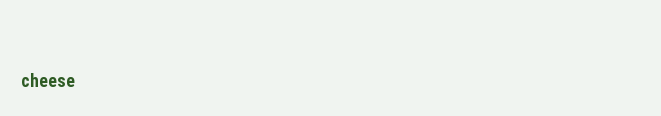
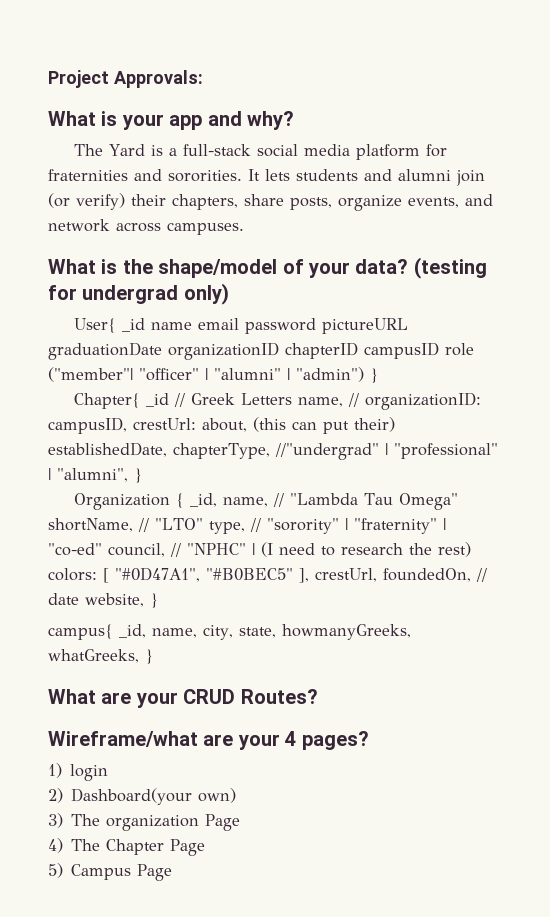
[21,73,75,87] cheese -> [48,70,203,88] [48,111,294,130] [73,144,447,160] [48,169,485,186] [48,193,493,211] [48,219,244,235] [48,257,487,279] [48,283,229,305] [73,318,408,334] [48,342,474,360] [48,367,378,383] [73,392,481,410] [48,417,395,434] [48,442,498,460] [48,468,142,483] [73,493,458,510] [48,518,446,534] [48,542,471,557] [48,567,487,583] [48,593,158,608] [48,624,411,640] [48,649,153,664] [48,689,318,708] [48,731,369,750] [48,763,109,781] [48,788,237,805] [48,813,241,831] [48,838,206,856] [48,863,173,881] Project Approvals: // What is your app and why? // The Yard is a full-stack social media platform for fraternities and sororities. It lets students and alumni join (or verify) their chapters, share posts, organize events, and network across campuses. // What is the shape/model of your data? (testing for undergrad only) // User{ _id name email password pictureURL graduationDate organizationID chapterID campusID role ("member"| "officer" | "alumni" | "admin") } // Chapter{ _id // Greek Letters name, // organizationID: campusID, crestUrl: about, (this can put their) establishedDate, chapterType, //"undergrad" | "professional" | "alumni", } // Organization { _id, name, // "Lambda Tau Omega" shortName, // "LTO" type, // "sorority" | "fraternity" | "co-ed" council, // "NPHC" | (I need to research the rest) colors: [ "#0D47A1", "#B0BEC5" ], crestUrl, foundedOn, // date website, } // campus{ _id, name, city, state, howmanyGreeks, whatGreeks, } // What are your CRUD Routes? // Wireframe/what are your 4 pages? // 1) login // 2) Dashboard(your own) // 3) The organization Page // 4) The Chapter Page // 5) Campus Page

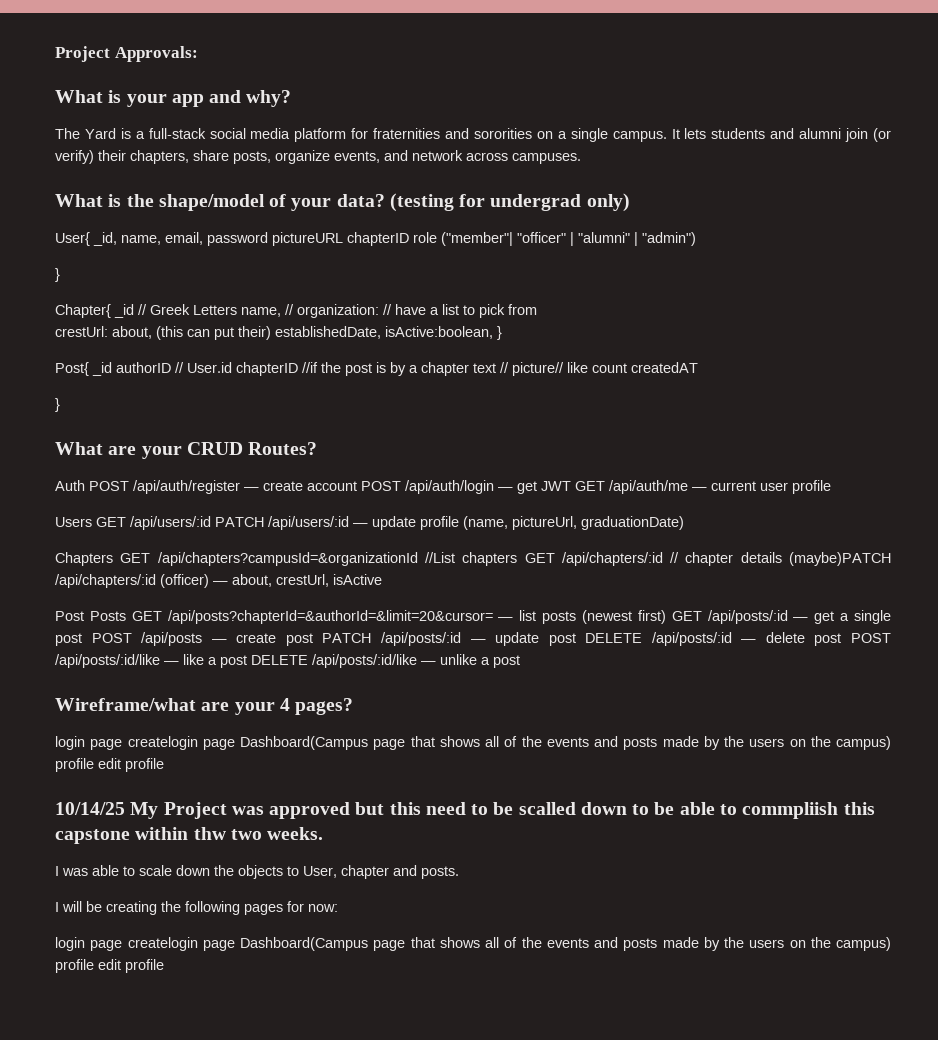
[168,170,242,182] sororities. -> [474,128,667,142] sororities on a single campus.
[121,318,408,334] [48,342,439,360] _id name email password pictureURL graduationDate organizationID chapterID campusID -> [93,232,409,246] _id, name, email, password pictureURL chapterID
(364, 374) none -> (696, 239) //
[364,392,481,410] [48,417,127,434] organizationID: campusID, -> [297,304,537,318] organization: // have a list to pick from //
[173,443,498,460] [48,468,142,483] [73,493,458,510] [48,518,446,534] [48,542,471,557] [48,567,487,583] [48,593,158,608] [48,624,411,640] [48,649,139,663] chapterType, //"undergrad" | "professional" | "alumni", } // Organization { _id, name, // "Lambda Tau Omega" shortName, // "LTO" type, // "sorority" | "fraternity" | "co-ed" council, // "NPHC" | (I need to research the rest) colors: [ "#0D47A1", "#B0BEC5" ], crestUrl, foundedOn, // date website, } // campus{ _id, name, city, state, howmanyGreeks, whatGreeks, -> [385,326,502,340] [55,362,698,376] isActive:boolean, } // Post{ _id authorID // User.id chapterID //if the post is by a chapter text // picture// like count createdAT //
(318, 696) none -> [55,480,831,494] [55,516,684,530] [55,552,891,566] [55,574,382,588] [55,610,892,624] [55,632,891,646] [55,654,520,668] // Auth POST /api/auth/register — create account POST /api/auth/login — get JWT GET /api/auth/me — current user profile // Users GET /api/users/:id PATCH /api/users/:id — update profile (name, pictureUrl, graduationDate) // Chapters GET /api/chapters?campusId=&organizationId //List chapters GET /api/chapters/:id // chapter details (maybe)PATCH /api/chapters/:id (officer) — about, crestUrl, isActive // Post Posts GET /api/posts?chapterId=&authorId=&limit=20&cursor= — list posts (newest first) GET /api/posts/:id — get a single post POST /api/posts — create post PATCH /api/posts/:id — update post DELETE /api/posts/:id — delete post POST /api/posts/:id/like — like a post DELETE /api/posts/:id/like — unlike a post
[48,763,109,781] [48,788,237,805] [48,813,241,831] [48,838,206,856] [48,863,173,881] 1) login // 2) Dashboard(your own) // 3) The organization Page // 4) The Chapter Page // 5) Campus Page -> [55,736,891,750] [55,758,164,772] [55,802,875,819] [55,827,324,844] [55,865,459,879] [55,901,338,915] [55,937,891,951] [55,959,164,973] login page createlogin page Dashboard(Campus page that shows all of the events and posts made by the users on the campus) profile edit profile // 10/14/25 My Project was approved but this need to be scalled down to be able to commpliish this capstone within thw two weeks. // I was able to scale down the objects to User, chapter and posts. // I will be creating the following pages for now: // login page createlogin page Dashboard(Campus page that shows all of the events and posts made by the users on the campus) profile edit profile

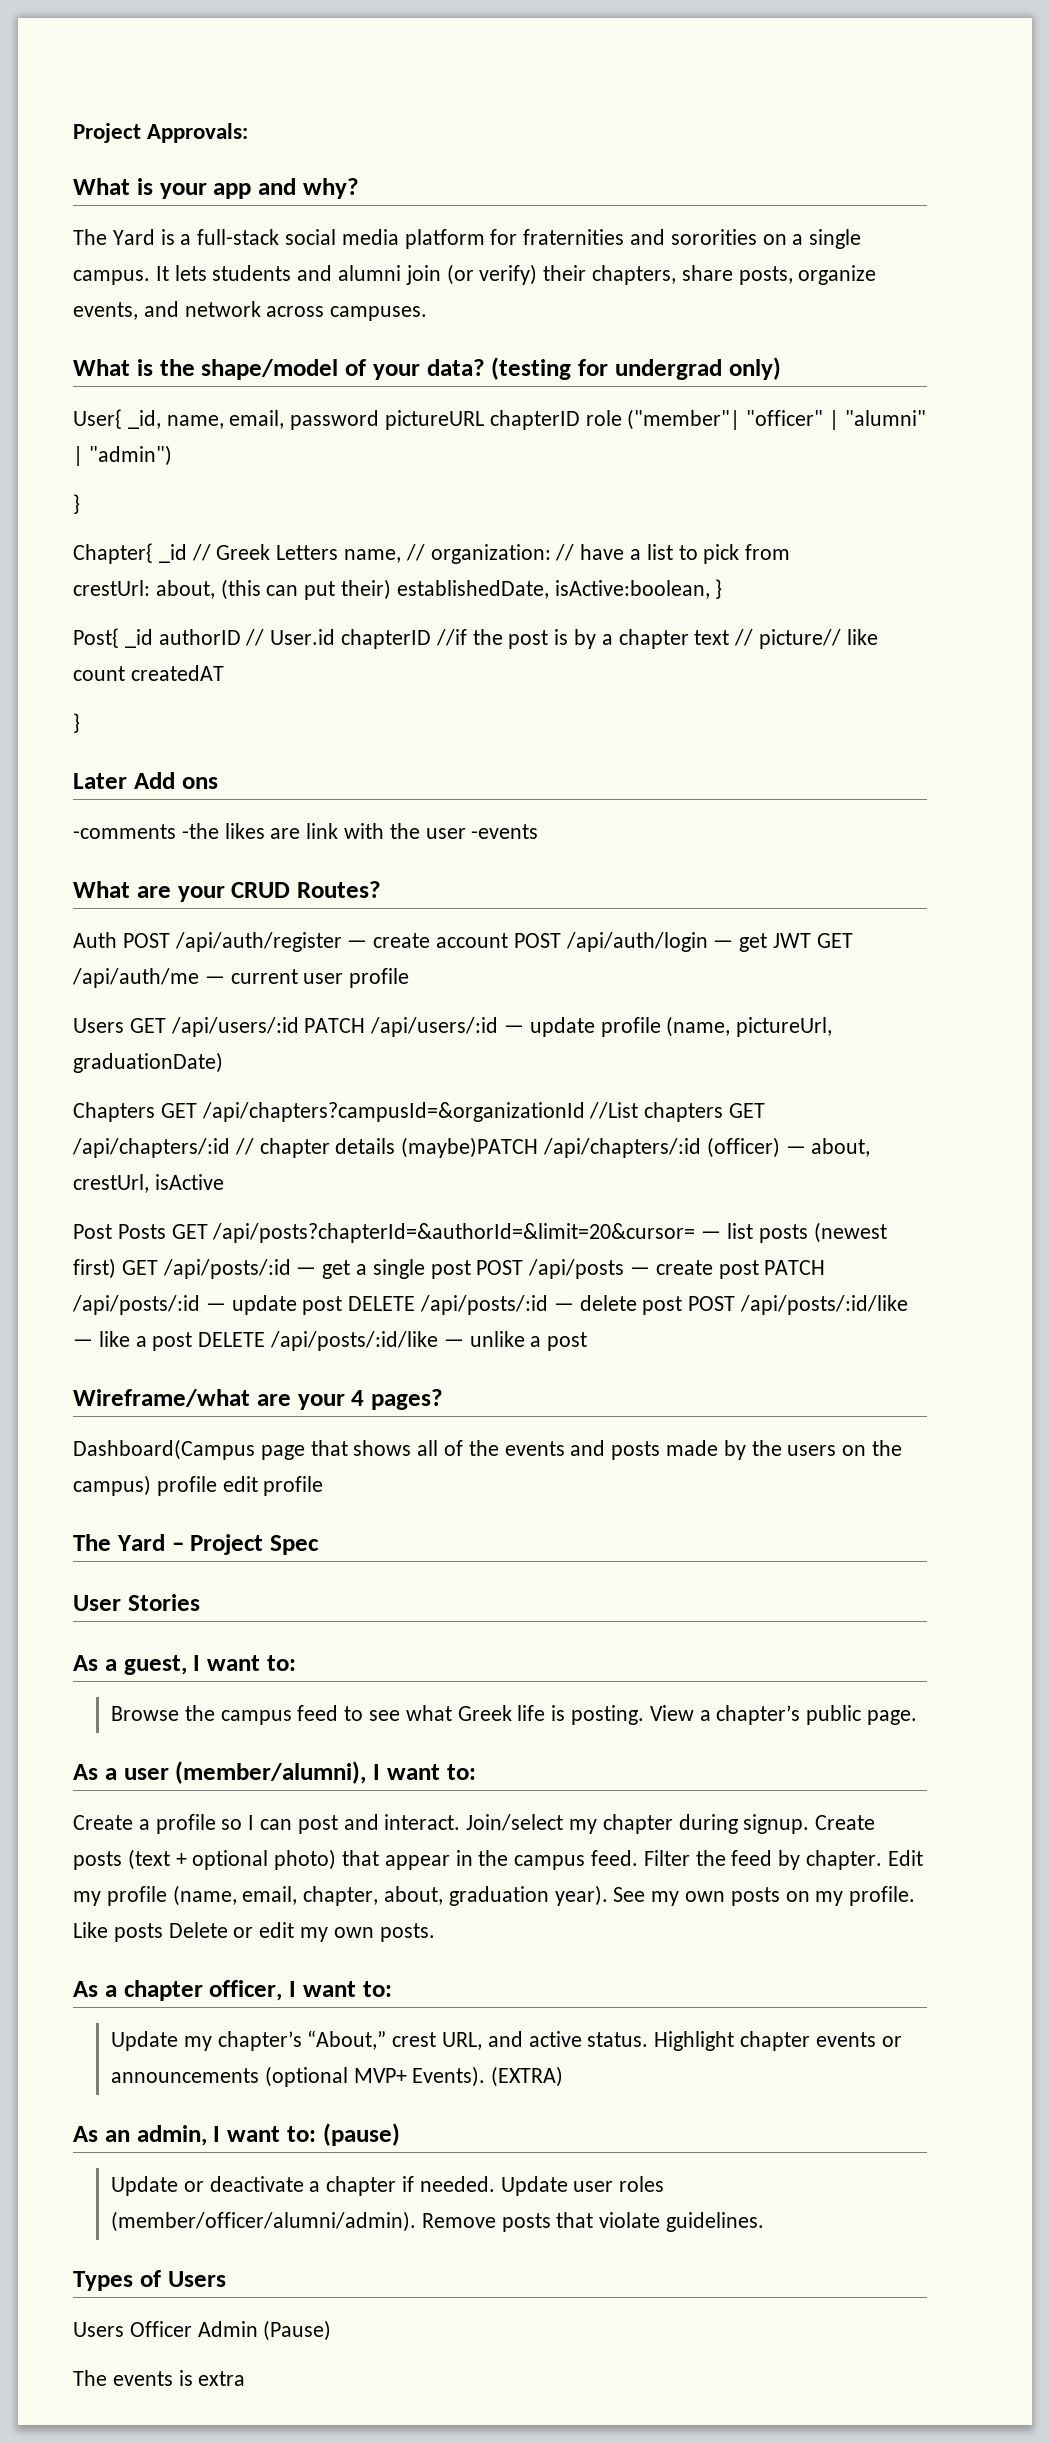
(60, 405) none -> [73,772,218,789] [73,823,539,839] // Later Add ons // -comments -the likes are link with the user -events
[55,736,235,750] login page createlogin page -> (443, 1399) none
[55,802,875,819] [55,827,324,844] [55,865,459,879] [55,901,338,915] [55,937,891,951] [55,959,164,973] 10/14/25 My Project was approved but this need to be scalled down to be able to commpliish this capstone within thw two weeks. // I was able to scale down the objects to User, chapter and posts. // I will be creating the following pages for now: // login page createlogin page Dashboard(Campus page that shows all of the events and posts made by the users on the campus) profile edit profile -> [73,1534,319,1555] [73,1594,200,1611] [73,1655,296,1675] [110,1705,918,1725] [73,1761,476,1784] [73,1814,876,1834] [73,1849,923,1870] [73,1885,916,1906] [73,1922,435,1942] [73,1980,392,2001] [110,2030,902,2051] [110,2066,564,2087] [73,2123,400,2146] [110,2176,665,2196] [110,2211,765,2232] [73,2270,226,2291] [73,2320,332,2341] [73,2370,246,2386] The Yard – Project Spec // User Stories // As a guest, I want to: // Browse the campus feed to see what Greek life is posting. View a chapter’s public page. // As a user (member/alumni), I want to: // Create a profile so I can post and interact. Join/select my chapter during signup. Create posts (text + optional photo) that appear in the campus feed. Filter the feed by chapter. Edit my profile (name, email, chapter, about, graduation year). See my own posts on my profile. Like posts Delete or edit my own posts. // As a chapter officer, I want to: // Update my chapter’s “About,” crest URL, and active status. Highlight chapter events or announcements (optional MVP+ Events). (EXTRA) // As an admin, I want to: (pause) // Update or deactivate a chapter if needed. Update user roles (member/officer/alumni/admin). Remove posts that violate guidelines. // Types of Users // Users Officer Admin (Pause) // The events is extra

